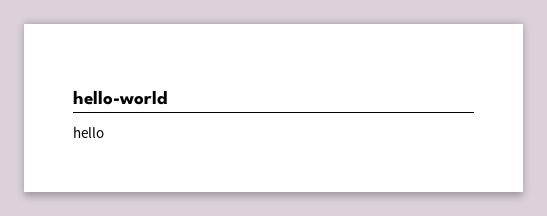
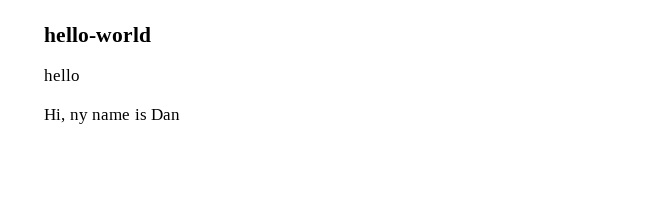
(104, 132) none -> [44,109,181,124] // Hi, ny name is Dan

